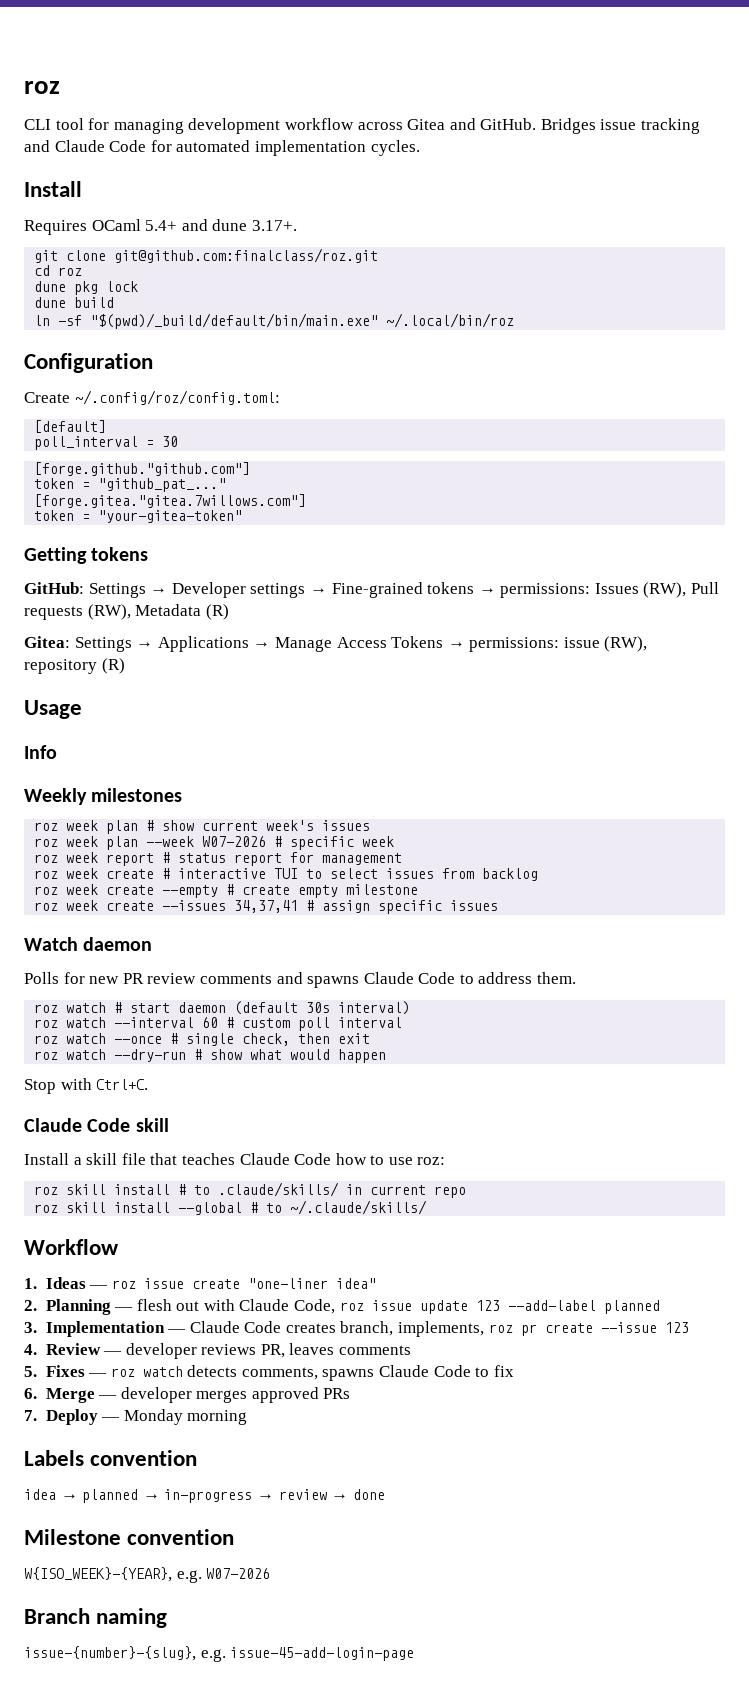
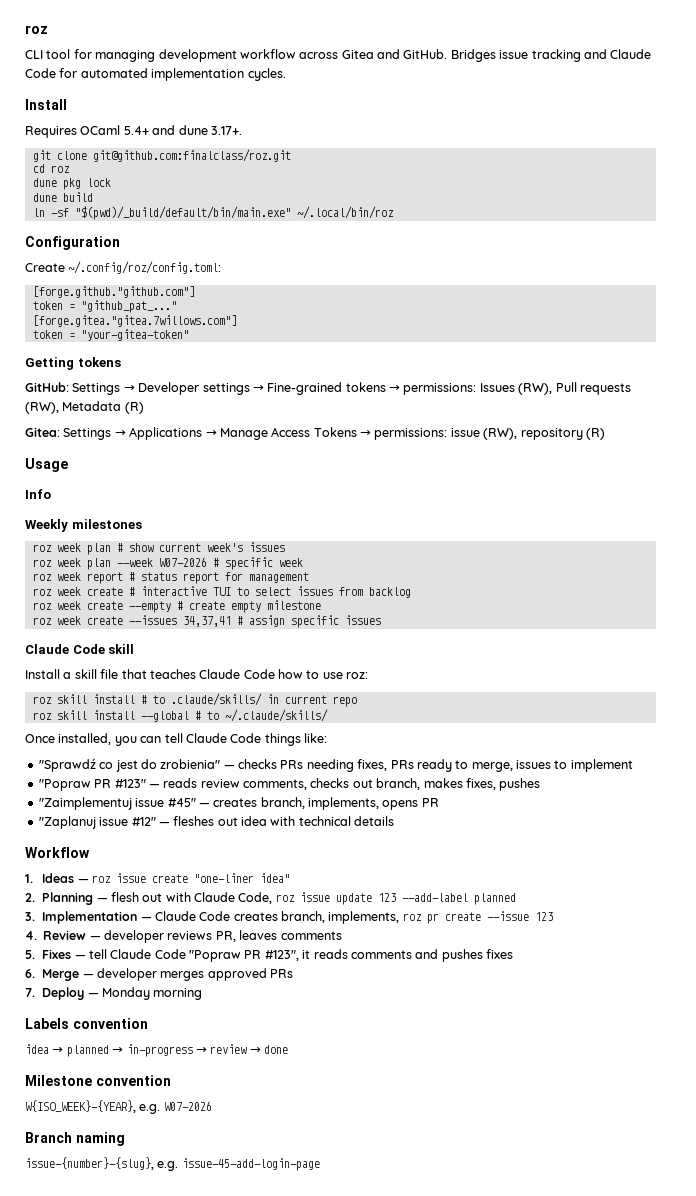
[34,420,107,433] [34,436,179,450] // [default] // poll_interval = 30 -> (222, 267) none
[24,937,153,951] [24,972,577,988] [34,1001,411,1015] [34,1017,403,1031] [34,1033,371,1046] [34,1049,387,1063] [24,1078,149,1094] // Watch daemon // Polls for new PR review comments and spawns Claude Code to address them. // roz watch # start daemon (default 30s interval) // roz watch --interval 60 # custom poll interval // roz watch --once # single check, then exit // roz watch --dry-run # show what would happen // Stop with Ctrl+C. -> (381, 620) none
(428, 1207) none -> [25,733,327,746] [38,758,633,772] [38,778,541,791] [38,797,439,810] [38,816,395,829] // Once installed, you can tell Claude Code things like: // "Sprawdź co jest do zrobienia" — checks PRs needing fixes, PRs ready to merge, issues to implement // "Popraw PR #123" — reads review comments, checks out branch, makes fixes, pushes // "Zaimplementuj issue #45" — creates branch, implements, opens PR // "Zaplanuj issue #12" — fleshes out idea with technical details
[110,1365,514,1381] roz watch detects comments, spawns Claude Code to fix -> [88,949,514,962] tell Claude Code "Popraw PR #123", it reads comments and pushes fixes

